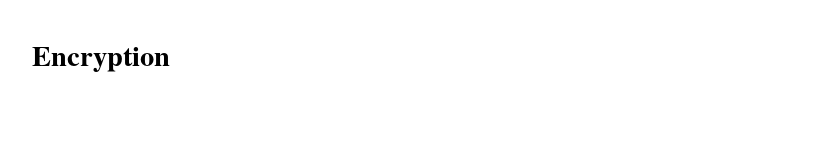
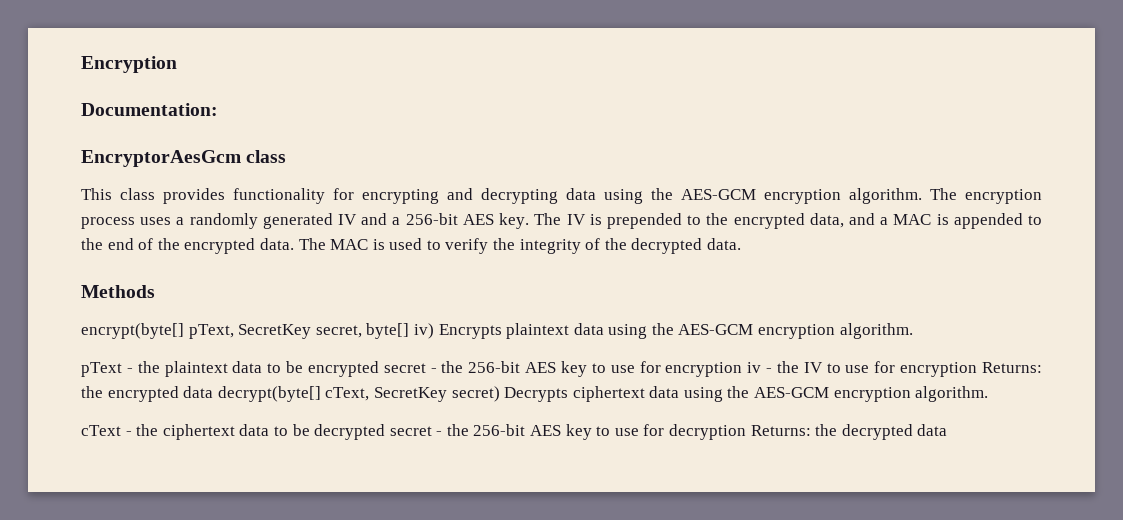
(170, 59) none -> [81,103,218,116] [81,150,287,167] [81,188,1042,204] [81,213,1043,229] [81,238,742,254] [81,285,155,298] [81,323,913,339] [81,361,1042,377] [81,386,989,402] [81,424,948,440] // Documentation: // EncryptorAesGcm class // This class provides functionality for encrypting and decrypting data using the AES-GCM encryption algorithm. The encryption process uses a randomly generated IV and a 256-bit AES key. The IV is prepended to the encrypted data, and a MAC is appended to the end of the encrypted data. The MAC is used to verify the integrity of the decrypted data. // Methods // encrypt(byte[] pText, SecretKey secret, byte[] iv) Encrypts plaintext data using the AES-GCM encryption algorithm. // pText - the plaintext data to be encrypted secret - the 256-bit AES key to use for encryption iv - the IV to use for encryption Returns: the encrypted data decrypt(byte[] cText, SecretKey secret) Decrypts ciphertext data using the AES-GCM encryption algorithm. // cText - the ciphertext data to be decrypted secret - the 256-bit AES key to use for decryption Returns: the decrypted data

